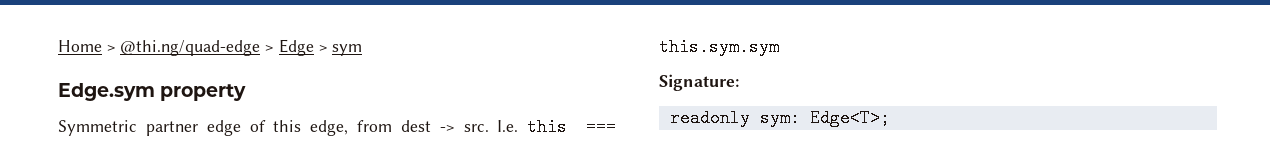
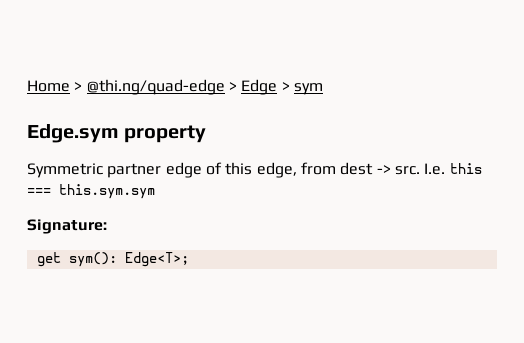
[669,109,800,127] readonly sym: -> [36,252,117,267] get sym():

